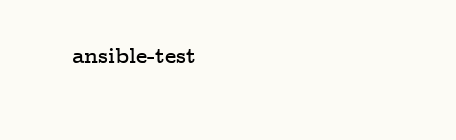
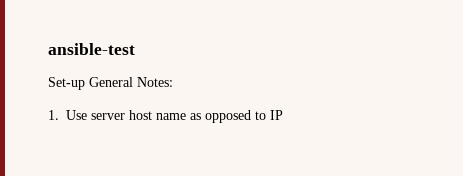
(196, 55) none -> [48,77,173,90] [48,110,283,123] // Set-up General Notes: // 1. Use server host name as opposed to IP

